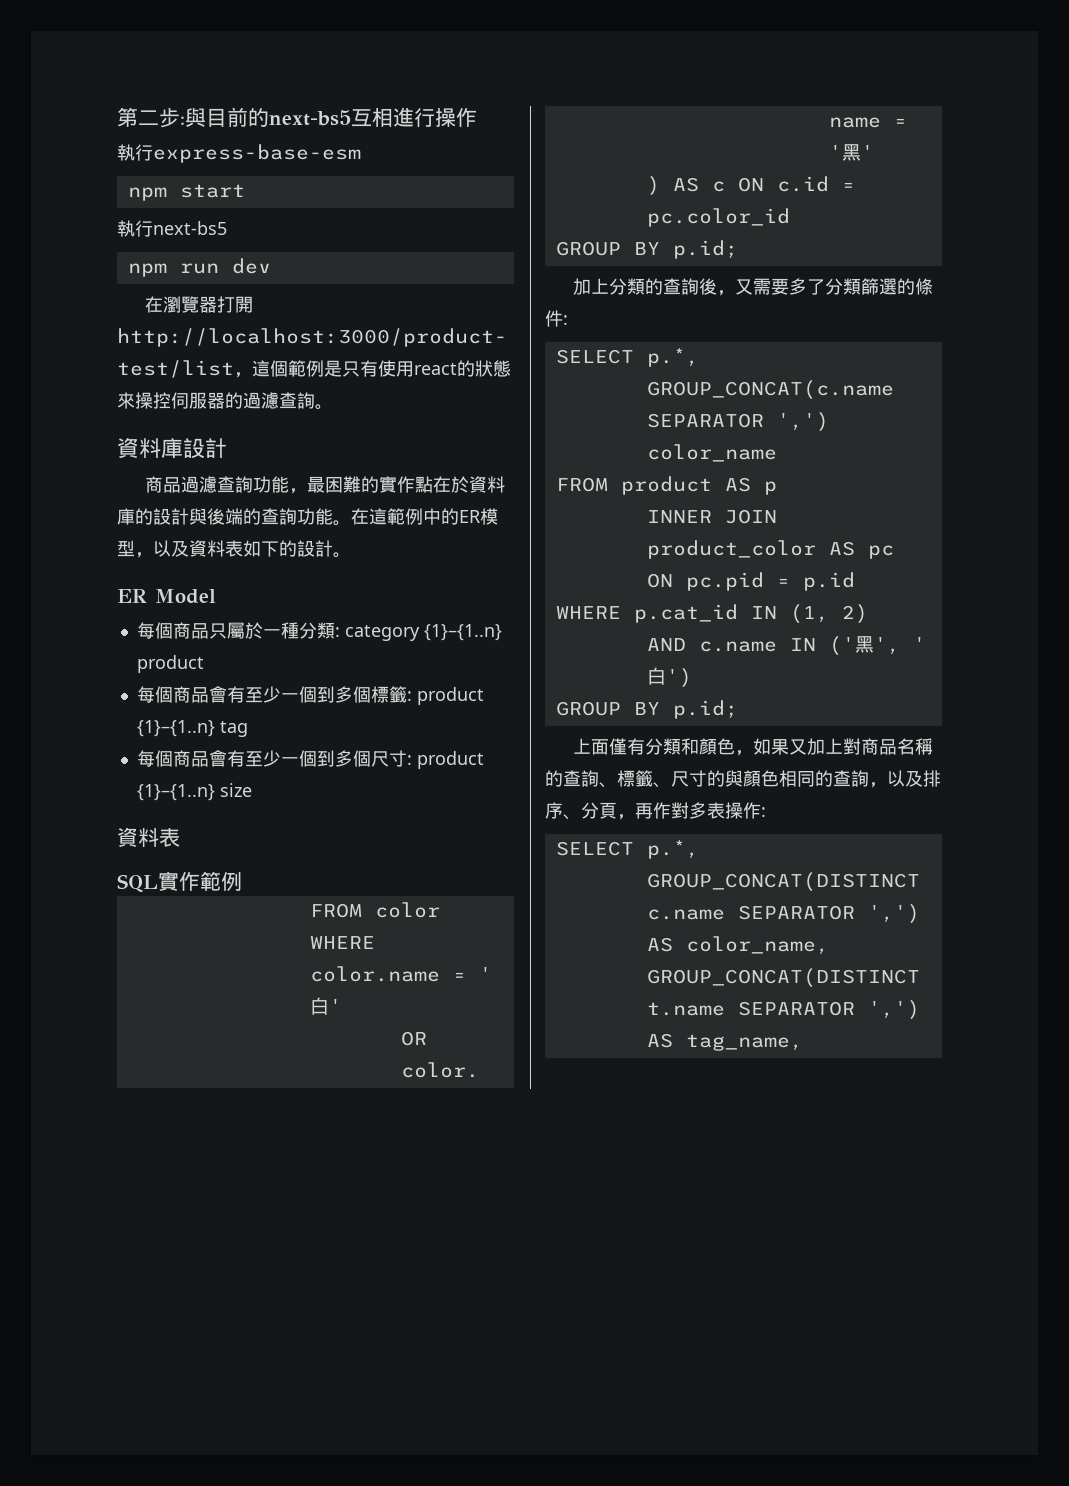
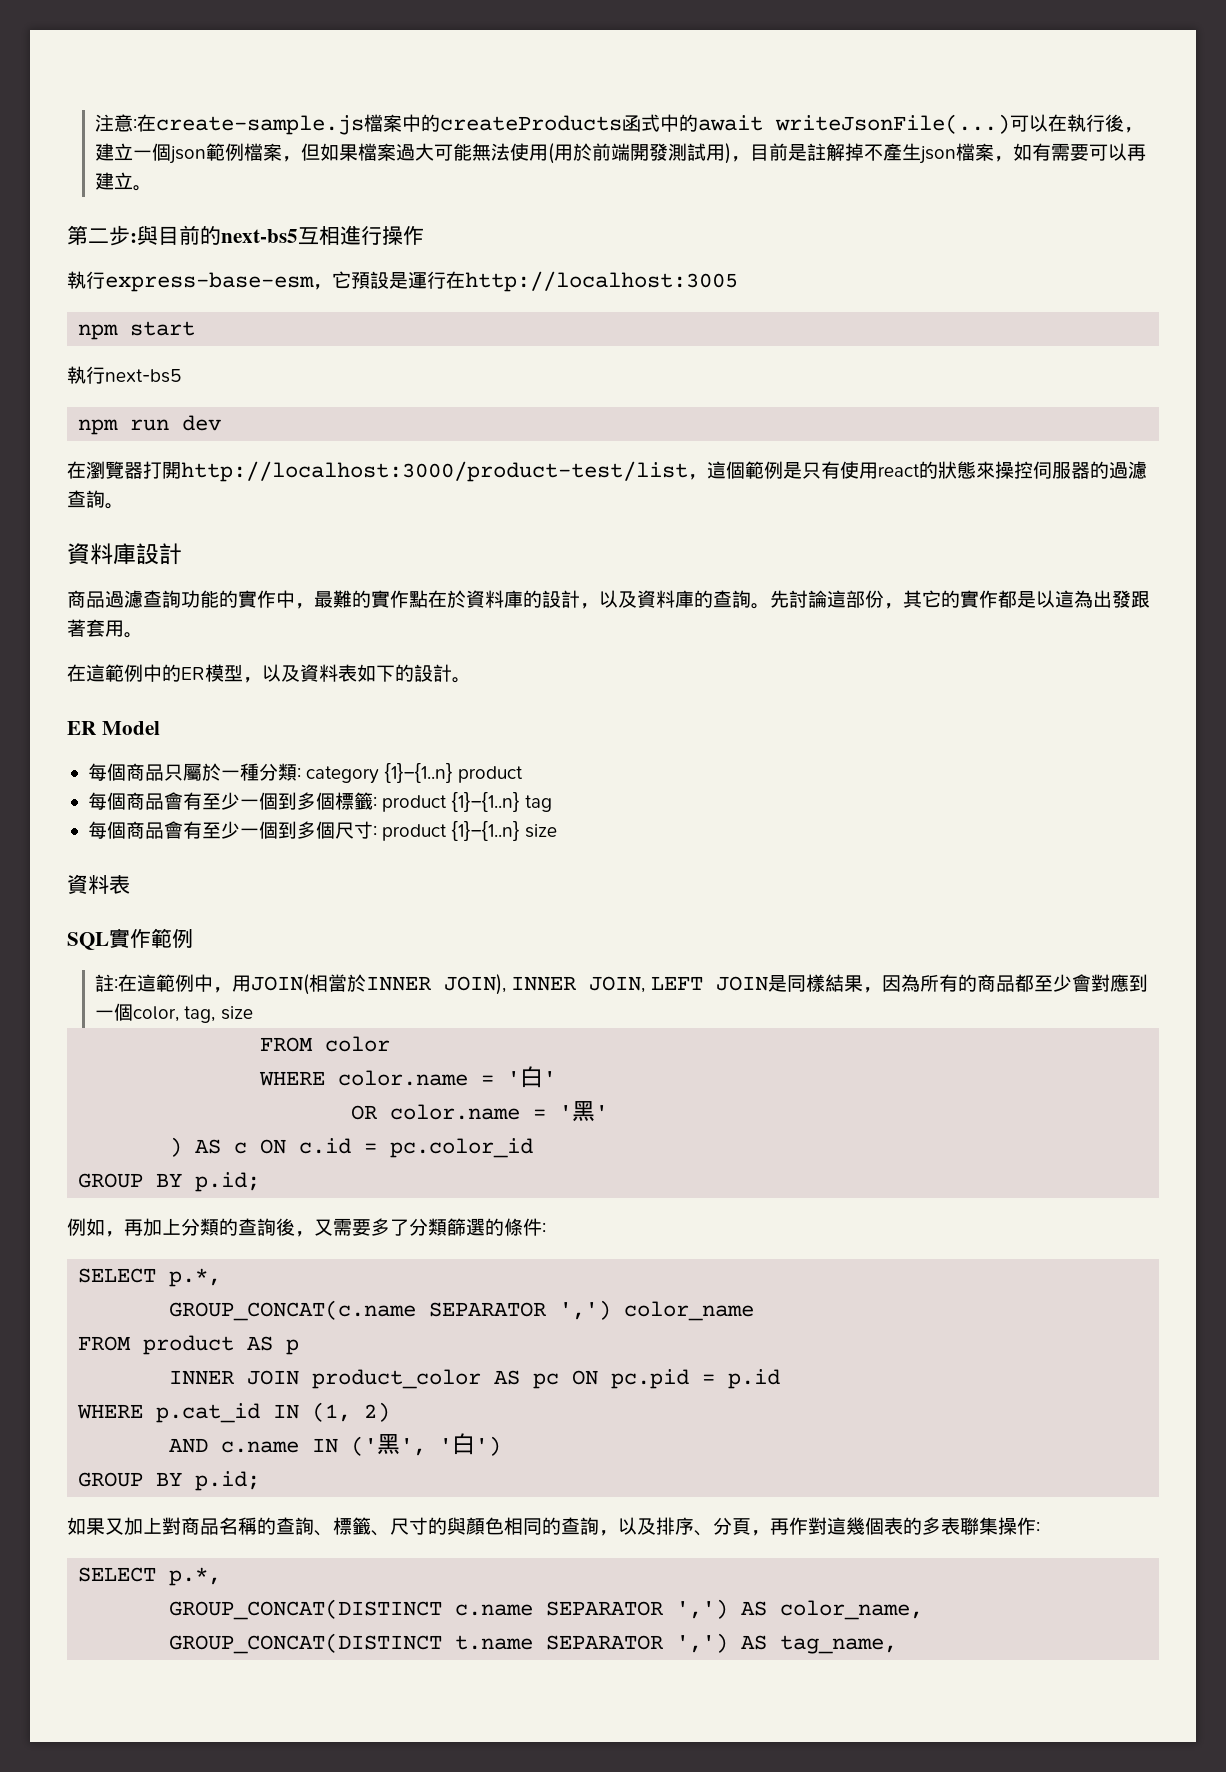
(117, 117) none -> [95,114,1144,135] [95,143,1147,164] [95,172,153,191] 注意:在create-sample.js檔案中的createProducts函式中的await writeJsonFile(...)可以在執行後，建立一個json範例檔案，但如果檔案過大可能無法使用(用於前端開發測試用)，目前是註解掉不產生json檔案，如有需要可以再建立。 //
(361, 153) none -> [313,271,738,292] ，它預設是運行在http://localhost:3005
[289,476,344,494] ，最困 -> [219,590,333,609] 的實作中，最
[189,508,351,526] 與後端的查詢功能。 -> [580,590,1150,609] [67,619,143,638] ，以及資料庫的查詢。先討論這部份，其它的實作都是以這為出發跟著套用。 //
(242, 882) none -> [95,974,1148,995] [95,1003,253,1023] // 註:在這範例中，用JOIN(相當於INNER JOIN), INNER JOIN, LEFT JOIN是同樣結果，因為所有的商品都至少會對應到一個color, tag, size
(738, 249) none -> [67,1218,143,1237] 例如，再
[573,738,754,756] 上面僅有分類和顏色， -> (261, 1481) none
[689,802,725,819] 多表 -> [827,1517,998,1535] 這幾個表的多表聯集

